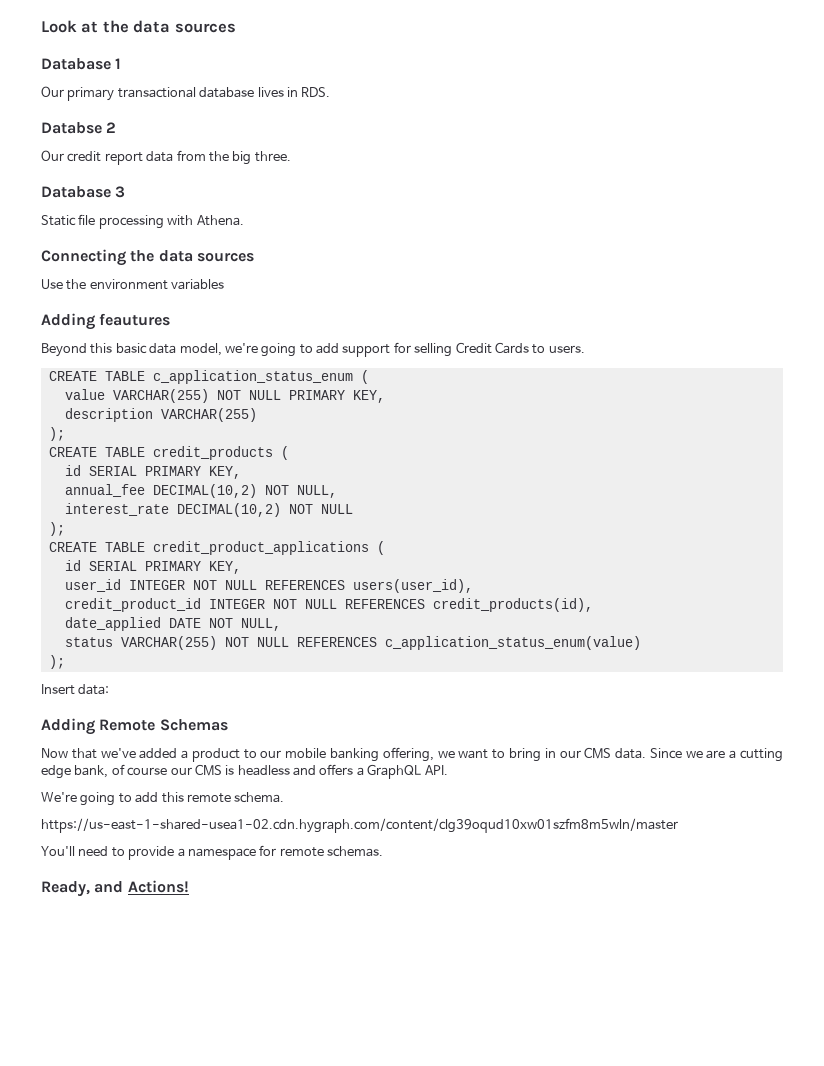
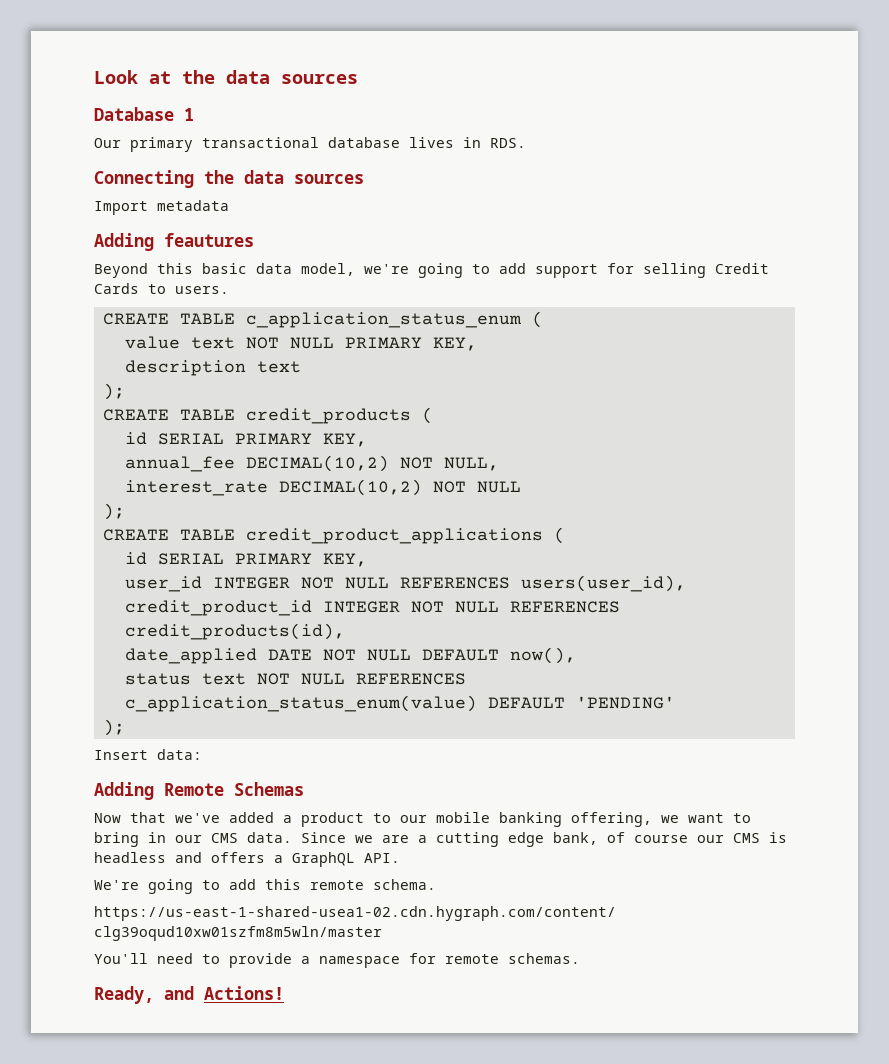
[41,122,117,134] [41,150,291,165] [41,186,126,198] [41,214,244,229] // Databse 2 // Our credit report data from the big three. // Database 3 // Static file processing with Athena. -> (526, 143) none
[41,279,225,290] Use the environment variables -> [94,200,229,215] Import metadata
[112,389,209,403] VARCHAR(255) -> [190,337,235,349] text
[160,408,257,422] VARCHAR(255) -> [256,361,301,373] text
[240,618,281,631] NULL, -> [366,647,576,664] NULL DEFAULT now(),
[120,636,217,650] VARCHAR(255) -> [201,673,246,685] text
(641, 643) none -> [487,696,675,709] DEFAULT 'PENDING'

